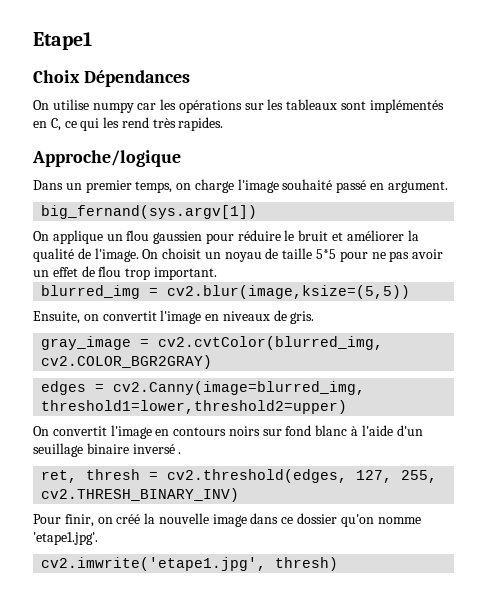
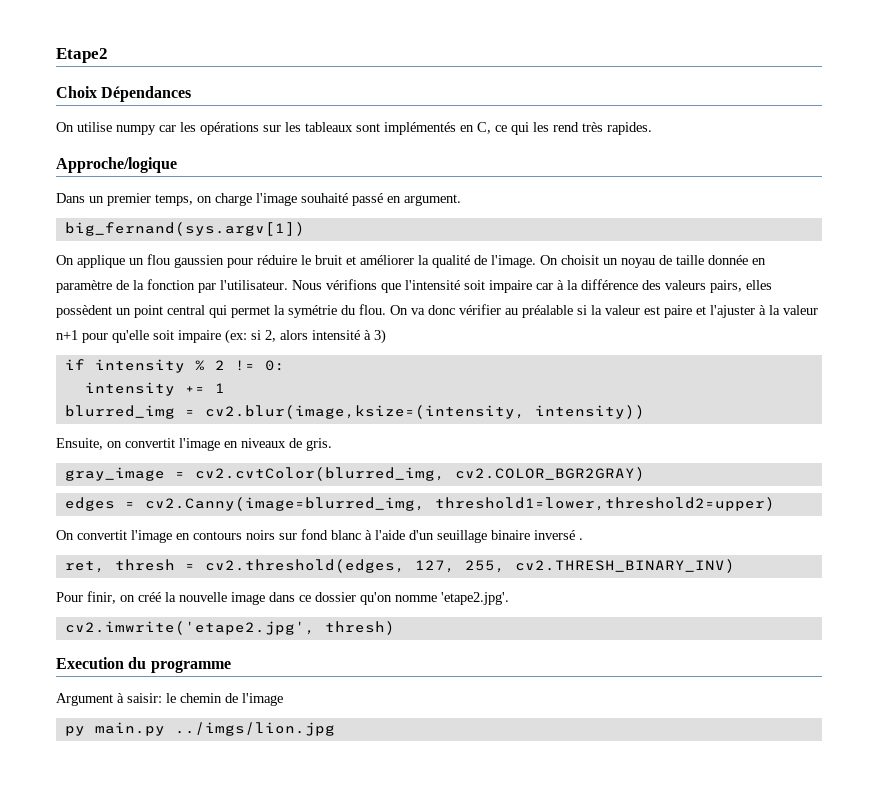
[33,32,92,50] Etape1 -> [56,48,108,63] Etape2
[316,249,444,262] [33,266,217,280] 5*5 pour ne pas avoir un effet de flou trop important. -> [708,255,766,265] [56,279,772,293] [56,304,818,318] [56,329,386,344] [64,359,285,373] [84,382,225,396] donnée en paramètre de la fonction par l'utilisateur. Nous vérifions que l'intensité soit impaire car à la différence des valeurs pairs, elles possèdent un point central qui permet la symétrie du flou. On va donc vérifier au préalable si la valeur est paire et l'ajuster à la valeur n+1 pour qu'elle soit impaire (ex: si 2, alors intensité à 3) // if intensity % 2 != 0: // intensity += 1
[167,285,411,299] cv2.blur(image,ksize=(5,5)) -> [204,405,645,419] cv2.blur(image,ksize=(intensity, intensity))
[33,532,98,545] [41,557,267,571] 'etape1.jpg'. // cv2.imwrite('etape1.jpg', -> [441,592,509,605] [64,621,315,635] 'etape2.jpg'. // cv2.imwrite('etape2.jpg',
(339, 564) none -> [56,657,231,673] [56,693,283,706] [64,722,335,736] // Execution du programme // Argument à saisir: le chemin de l'image // py main.py ../imgs/lion.jpg

